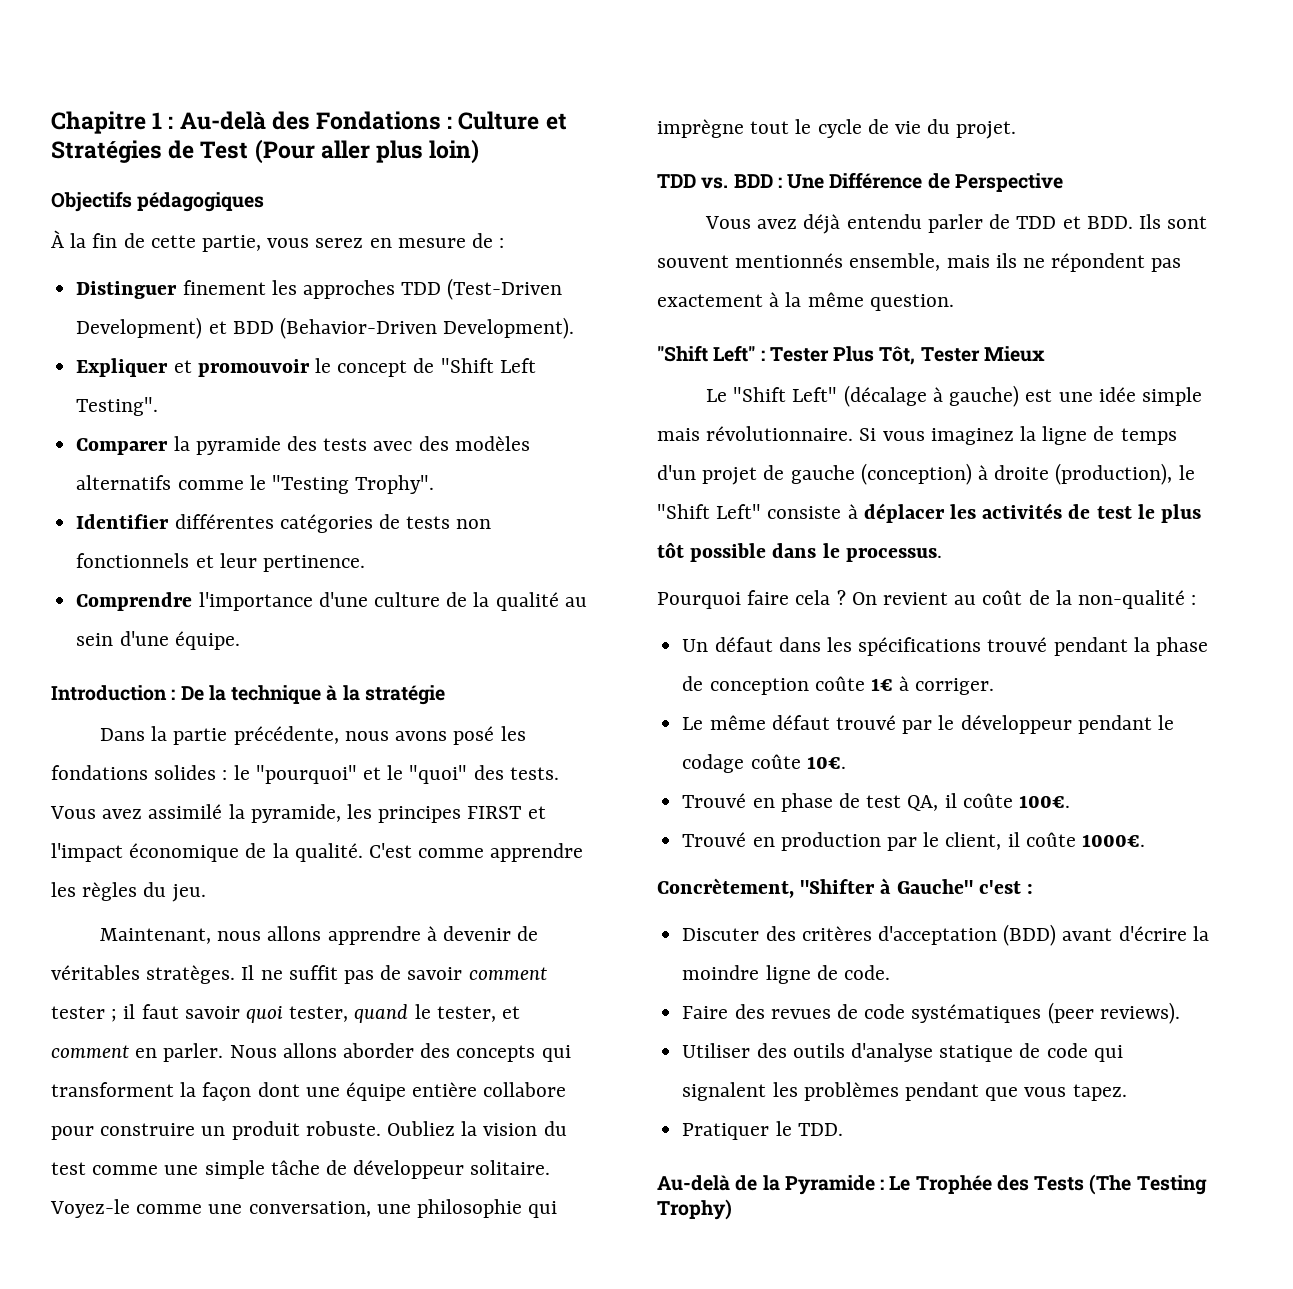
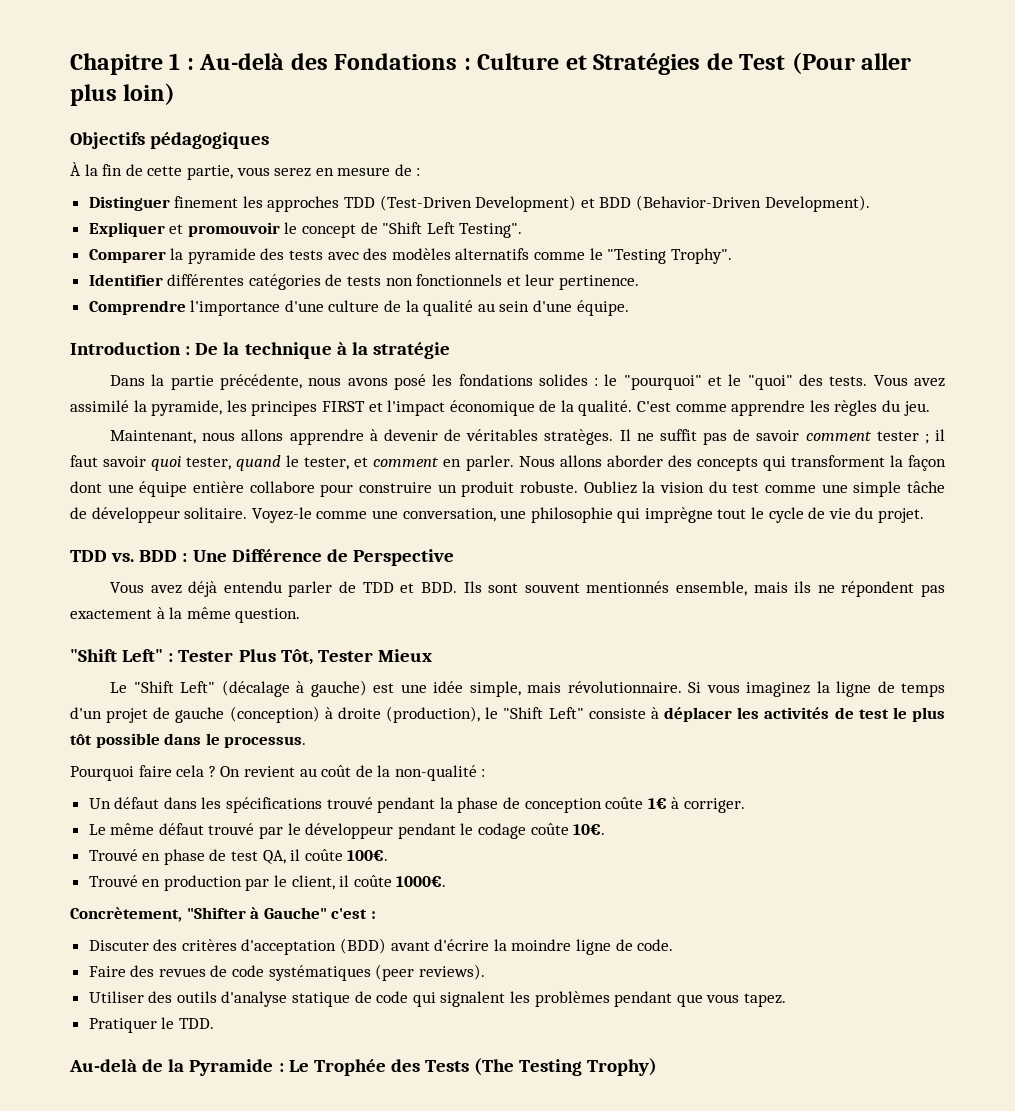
[1141,387,1202,406] simple -> [469,681,521,697] simple,

